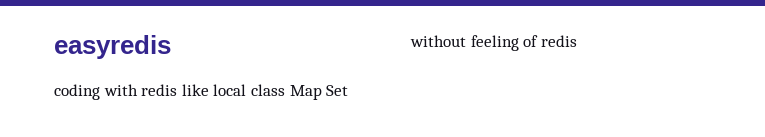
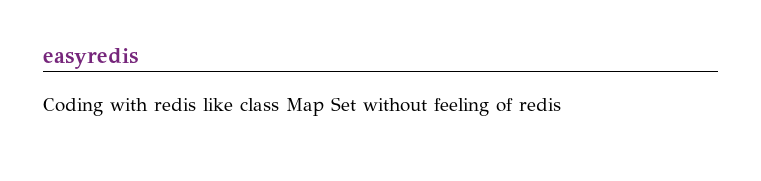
[54,84,100,100] coding -> [43,98,103,116] Coding
[213,84,247,96] local -> (233, 104) none

